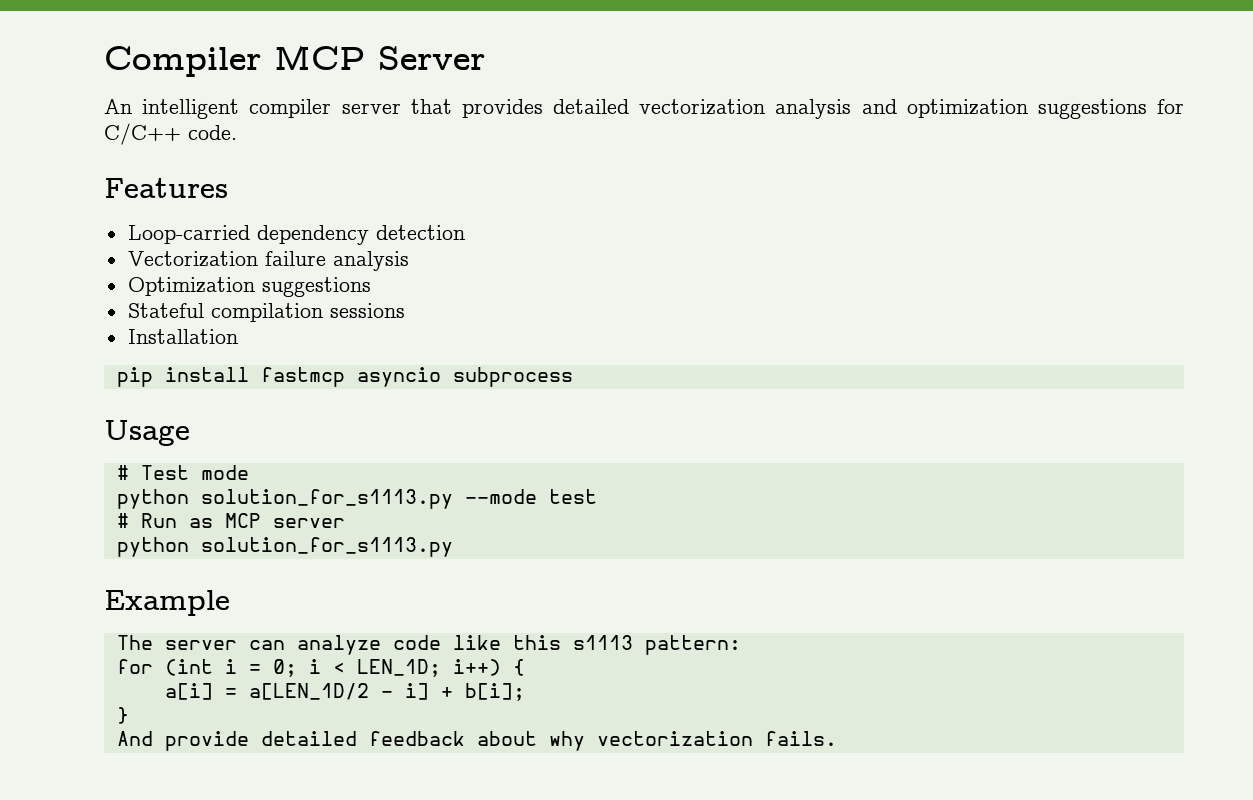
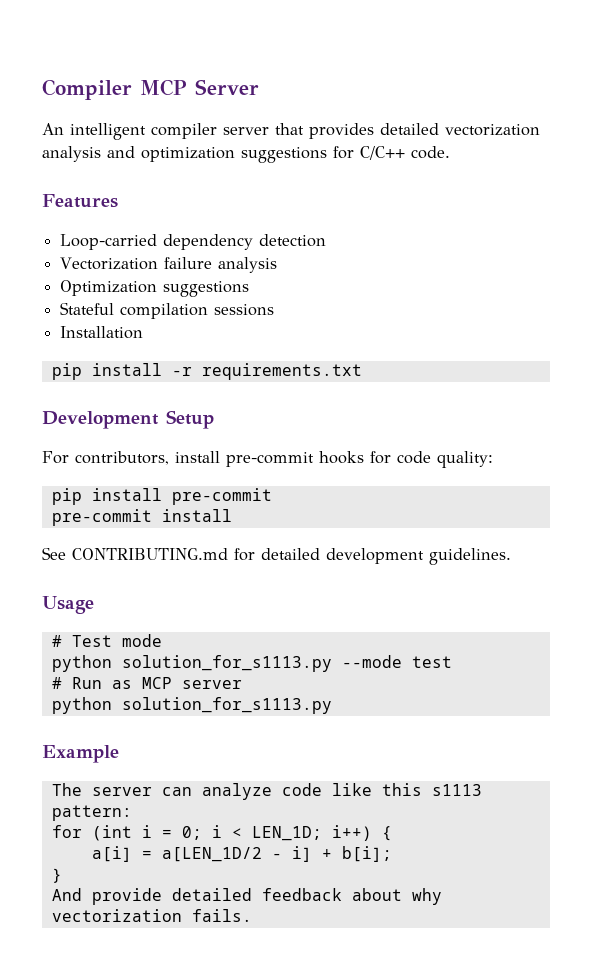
[260,367,573,387] fastmcp asyncio subprocess -> [171,363,362,380] [42,410,214,429] [42,451,493,468] [51,488,272,505] [51,509,232,526] [42,547,511,565] -r requirements.txt // Development Setup // For contributors, install pre-commit hooks for code quality: // pip install pre-commit // pre-commit install // See CONTRIBUTING.md for detailed development guidelines.

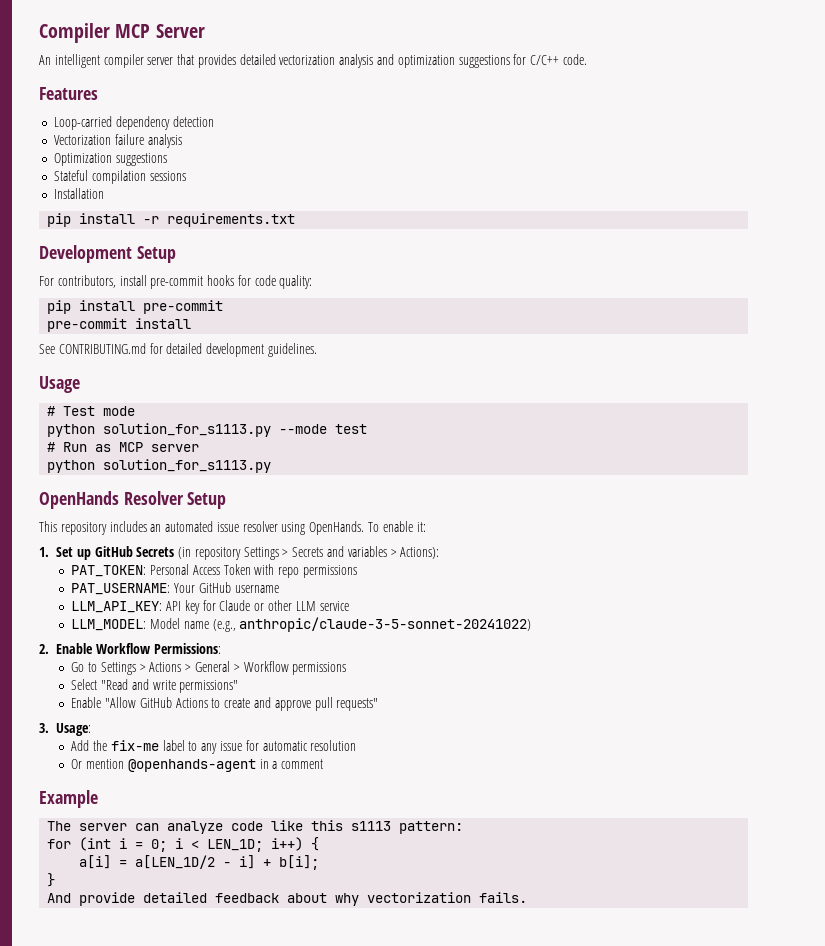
(332, 705) none -> [39,491,227,509] [39,521,426,535] [39,546,440,560] [71,564,357,578] [71,582,279,595] [71,600,349,614] [71,617,532,632] [39,643,221,654] [71,661,347,675] [71,679,239,693] [71,697,379,711] [39,723,91,736] [71,740,357,754] [71,759,324,772] // OpenHands Resolver Setup // This repository includes an automated issue resolver using OpenHands. To enable it: // 1. Set up GitHub Secrets (in repository Settings > Secrets and variables > Actions): // PAT_TOKEN: Personal Access Token with repo permissions // PAT_USERNAME: Your GitHub username // LLM_API_KEY: API key for Claude or other LLM service // LLM_MODEL: Model name (e.g., anthropic/claude-3-5-sonnet-20241022) // 2. Enable Workflow Permissions: // Go to Settings > Actions > General > Workflow permissions // Select "Read and write permissions" // Enable "Allow GitHub Actions to create and approve pull requests" // 3. Usage: // Add the fix-me label to any issue for automatic resolution // Or mention @openhands-agent in a comment

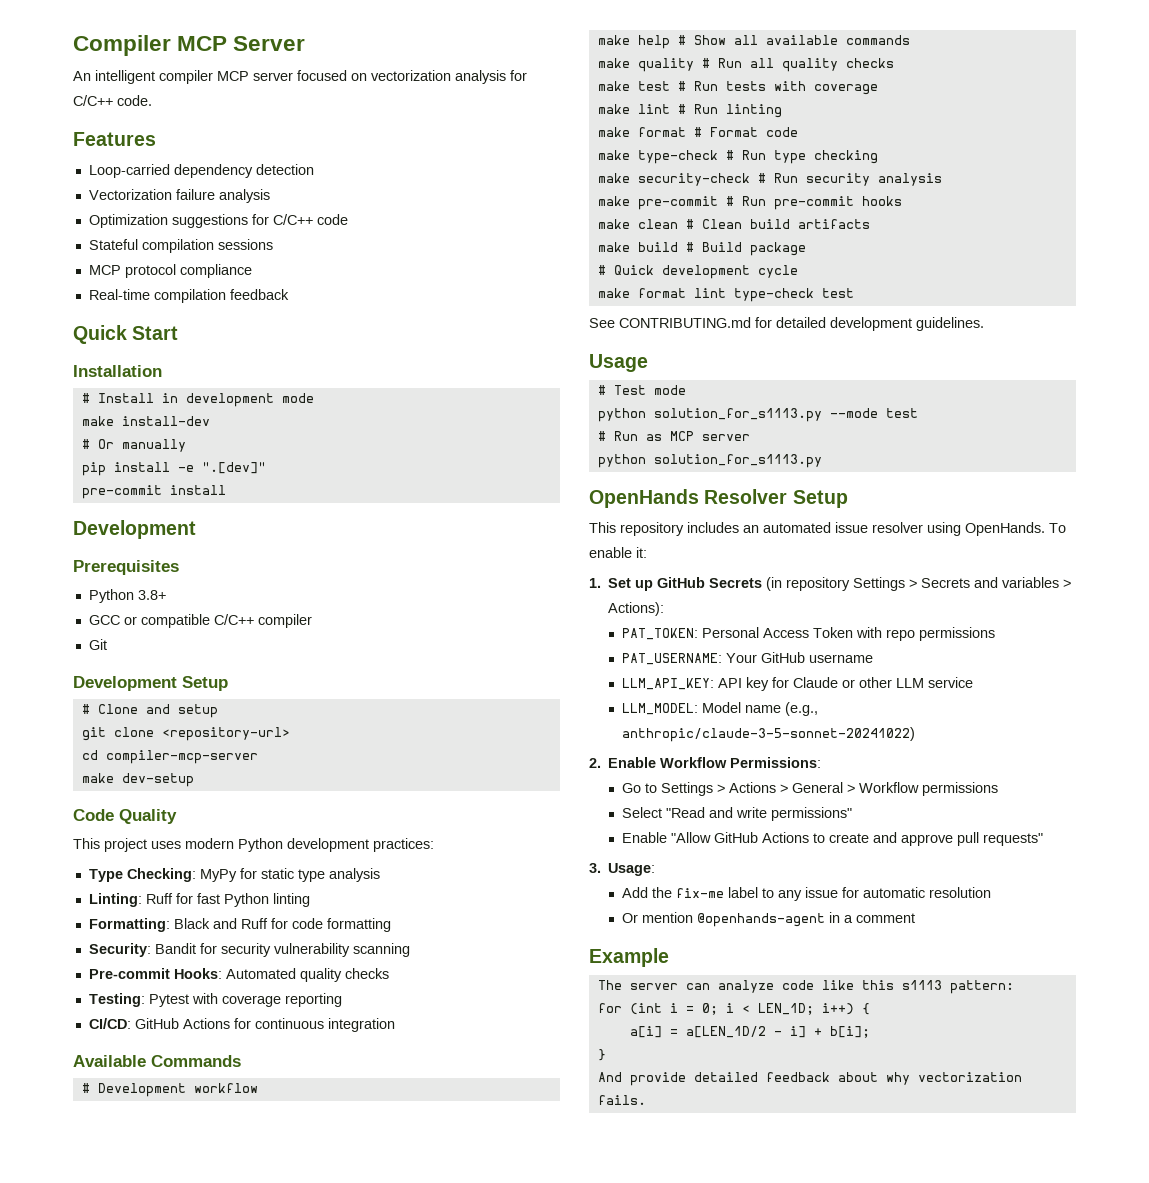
[147,54,510,68] server that provides detailed vectorization analysis and optimization suggestions -> [217,70,506,84] MCP server focused on vectorization analysis
(168, 159) none -> [251,214,348,225] for C/C++ code
[54,188,105,199] [47,213,296,227] [39,245,176,263] [39,275,313,289] [47,300,224,314] [47,318,192,332] Installation // pip install -r requirements.txt // Development Setup // For contributors, install pre-commit hooks for code quality: // pip install pre-commit // pre-commit install -> [88,264,252,278] [88,289,289,303] [73,325,179,344] [73,365,162,377] [81,393,314,407] [81,416,210,426] [81,439,186,452] [81,462,266,476] [81,485,226,499] [73,520,196,539] [73,560,179,575] [88,589,166,603] [88,614,312,628] [88,639,107,650] [73,676,228,691] [81,704,218,718] [81,727,290,741] [81,750,258,764] [81,773,194,787] [73,809,177,824] [73,838,434,852] [88,868,380,882] [88,893,310,907] [88,918,391,932] [88,943,410,957] [88,968,389,982] [88,993,342,1007] [88,1018,395,1032] [73,1055,241,1067] [81,1083,258,1097] [597,35,910,49] [597,58,894,72] [597,81,878,95] [597,104,782,118] [597,127,798,137] [597,150,878,164] [597,173,942,186] [597,196,902,210] [597,219,870,229] [597,242,806,256] [597,265,798,279] [597,288,854,302] MCP protocol compliance // Real-time compilation feedback // Quick Start // Installation // # Install in development mode // make install-dev // # Or manually // pip install -e ".[dev]" // pre-commit install // Development // Prerequisites // Python 3.8+ // GCC or compatible C/C++ compiler // Git // Development Setup // # Clone and setup // git clone <repository-url> // cd compiler-mcp-server // make dev-setup // Code Quality // This project uses modern Python development practices: // Type Checking: MyPy for static type analysis // Linting: Ruff for fast Python linting // Formatting: Black and Ruff for code formatting // Security: Bandit for security vulnerability scanning // Pre-commit Hooks: Automated quality checks // Testing: Pytest with coverage reporting // CI/CD: GitHub Actions for continuous integration // Available Commands // # Development workflow // make help # Show all available commands // make quality # Run all quality checks // make test # Run tests with coverage // make lint # Run linting // make format # Format code // make type-check # Run type checking // make security-check # Run security analysis // make pre-commit # Run pre-commit hooks // make clean # Clean build artifacts // make build # Build package // # Quick development cycle // make format lint type-check test

